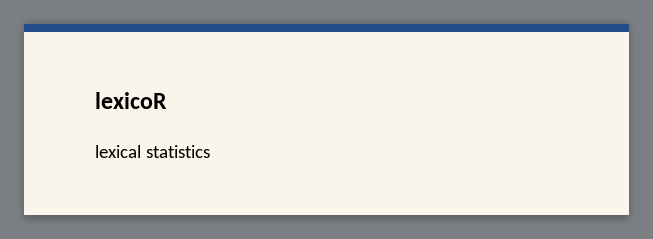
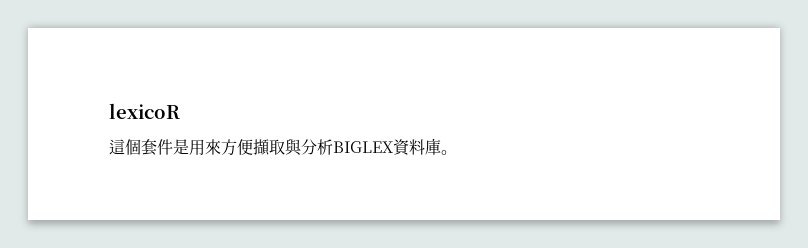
[95,145,210,158] lexical statistics -> [109,138,457,156] 這個套件是用來方便擷取與分析BIGLEX資料庫。

